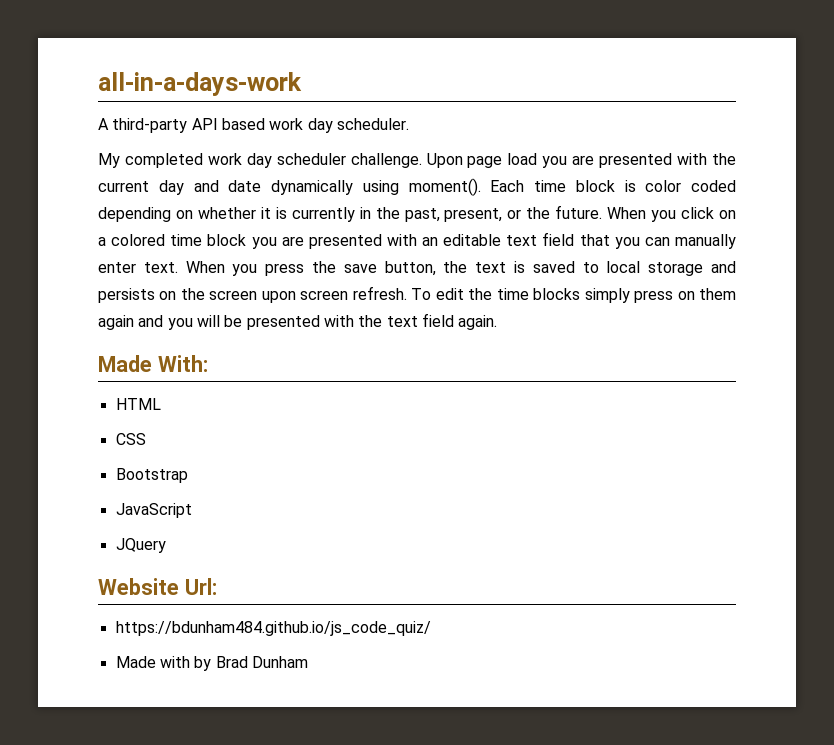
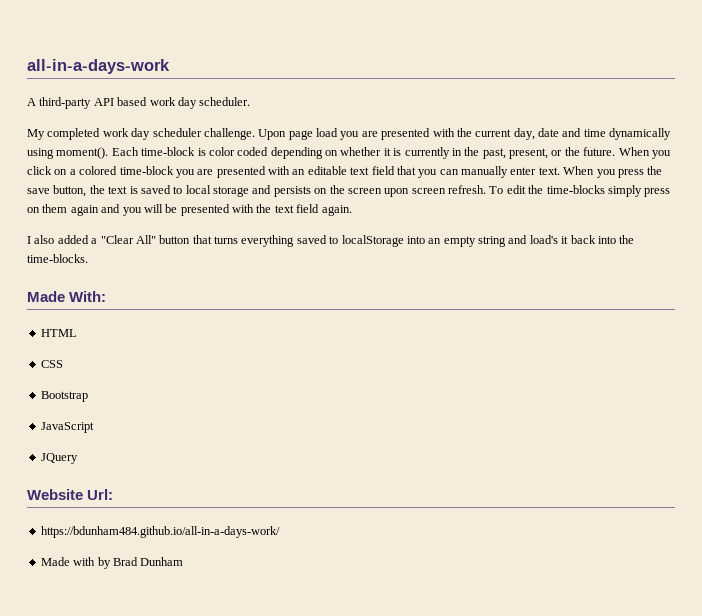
[158,180,262,195] day and date -> [513,128,606,140] day, date and time
[534,180,615,192] time block -> [141,147,196,156] time-block
[170,234,247,246] time block -> [119,166,174,175] time-block
[496,288,581,300] time blocks -> [546,185,605,194] time-blocks
(498, 322) none -> [27,235,635,247] [27,254,88,263] // I also added a "Clear All" button that turns everything saved to localStorage into an empty string and load's it back into the time-blocks.
[115,621,431,636] https://bdunham484.github.io/js_code_quiz/ -> [40,526,280,538] https://bdunham484.github.io/all-in-a-days-work/

